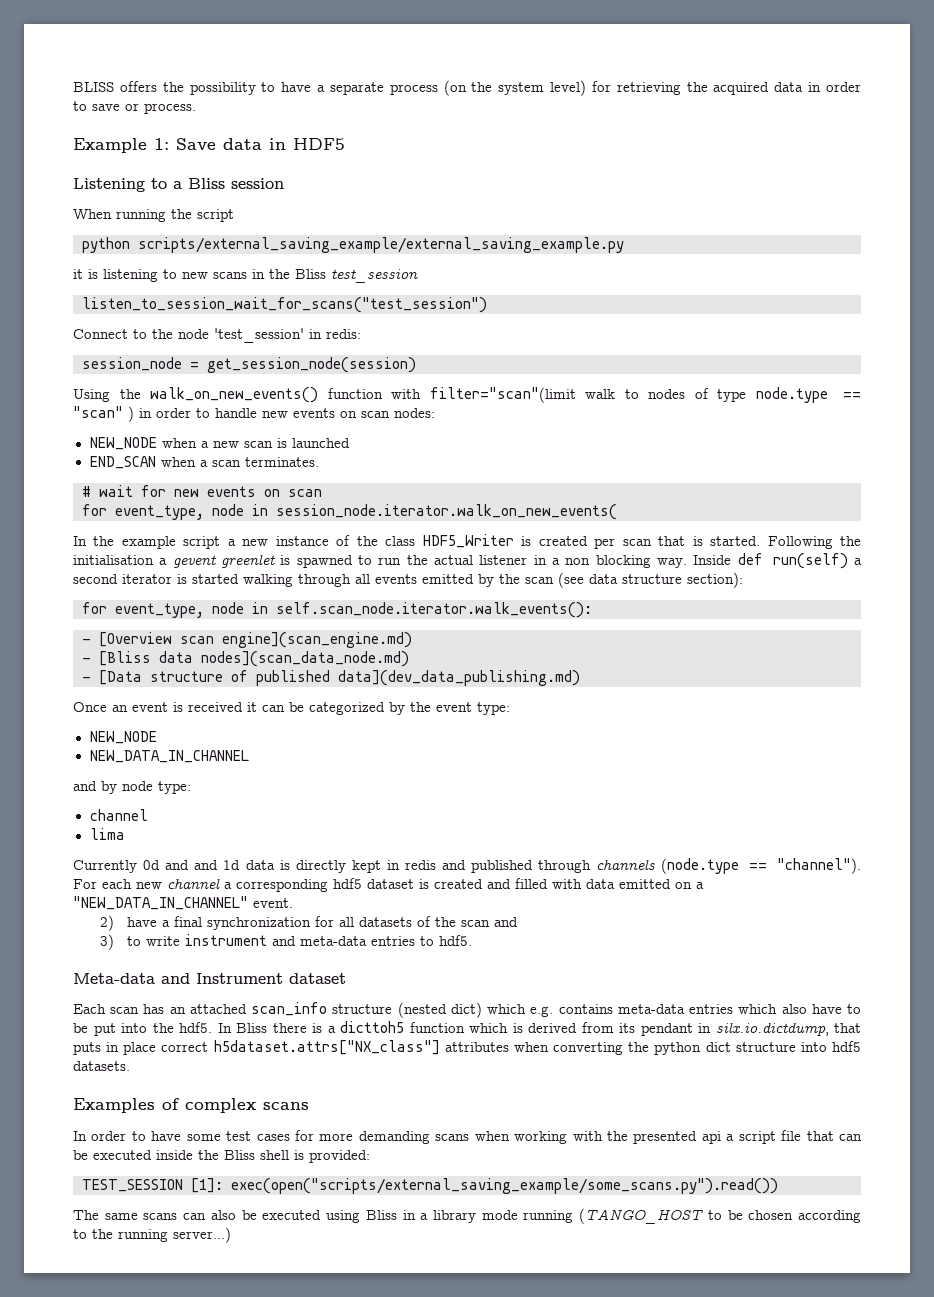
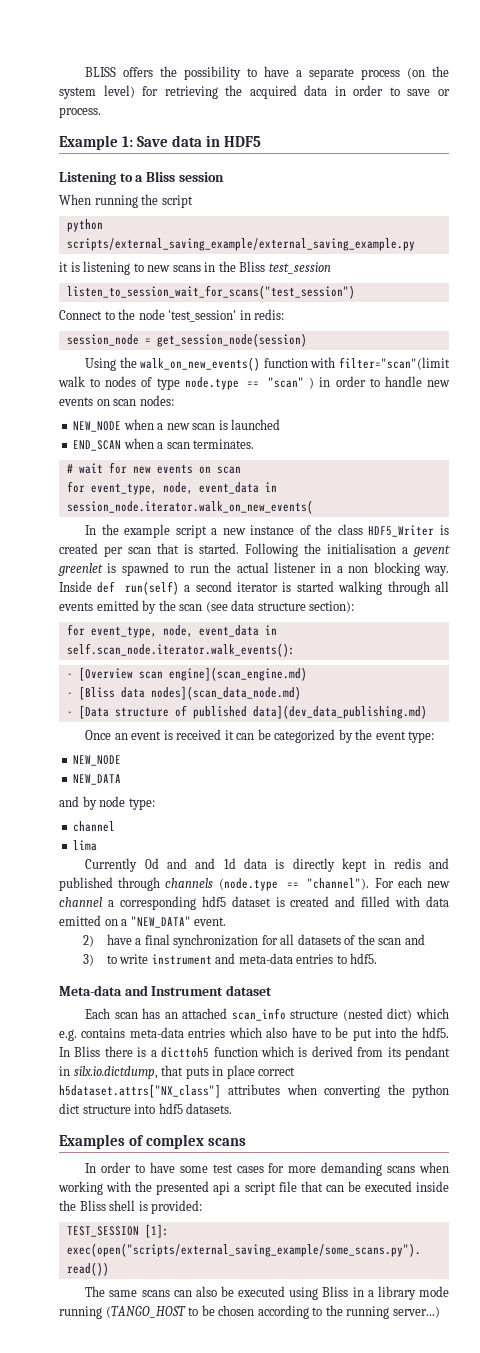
[212,504,244,516] node -> [162,482,259,494] node, event_data
[212,602,244,614] node -> [162,625,259,637] node, event_data
[89,750,249,763] NEW_DATA_IN_CHANNEL -> [73,774,122,785] NEW_DATA
[73,896,248,910] "NEW_DATA_IN_CHANNEL" -> [130,916,191,928] "NEW_DATA"

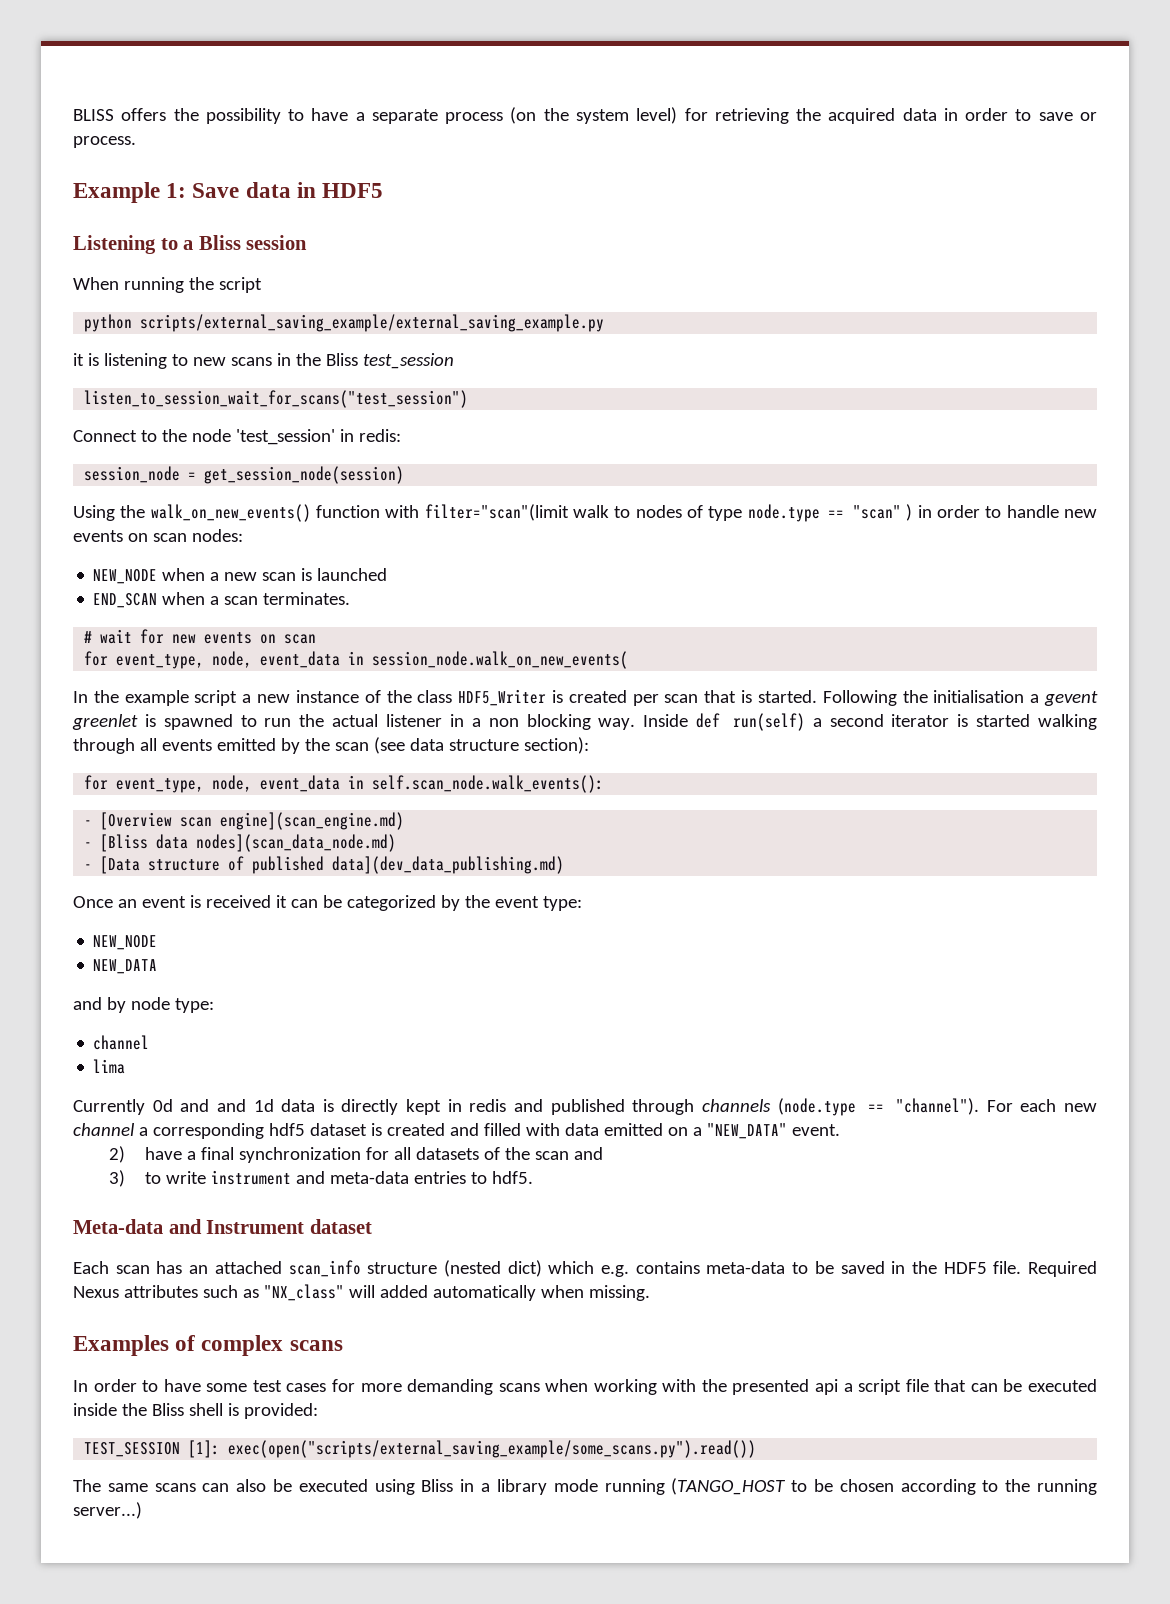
[66,500,313,514] session_node.iterator.walk_on_new_events( -> [372,651,629,669] session_node.walk_on_new_events(
[66,643,295,657] self.scan_node.iterator.walk_events(): -> [372,775,605,793] self.scan_node.walk_events():
[188,1027,450,1041] [59,1046,451,1060] [59,1065,296,1079] [59,1084,449,1098] [59,1103,233,1114] entries which also have to be put into the hdf5. In Bliss there is a dicttoh5 function which is derived from its pendant in silx.io.dictdump, that puts in place correct h5dataset.attrs["NX_class"] attributes when converting the python dict structure into hdf5 datasets. -> [792,1261,1098,1277] [73,1284,650,1301] to be saved in the HDF5 file. Required Nexus attributes such as "NX_class" will added automatically when missing.

